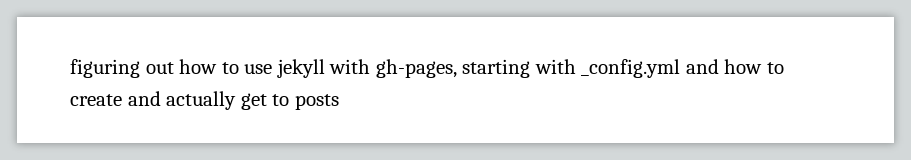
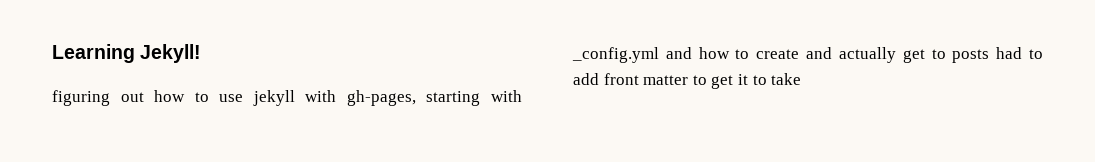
(70, 68) none -> [52,44,202,63] Learning Jekyll! //
(339, 102) none -> [996,47,1043,59] [573,73,802,89] had to add front matter to get it to take

